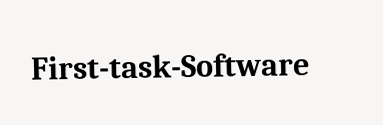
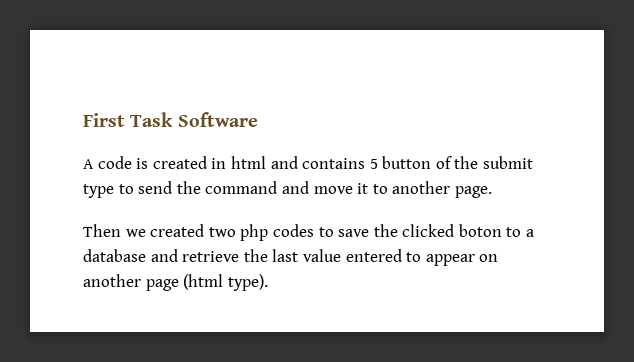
[30,52,310,80] First-task-Software -> [83,112,258,127] [83,156,534,169] [83,181,492,198] [83,224,535,241] [83,249,499,266] [83,274,268,291] First Task Software // A code is created in html and contains 5 button of the submit type to send the command and move it to another page. // Then we created two php codes to save the clicked boton to a database and retrieve the last value entered to appear on another page (html type).

